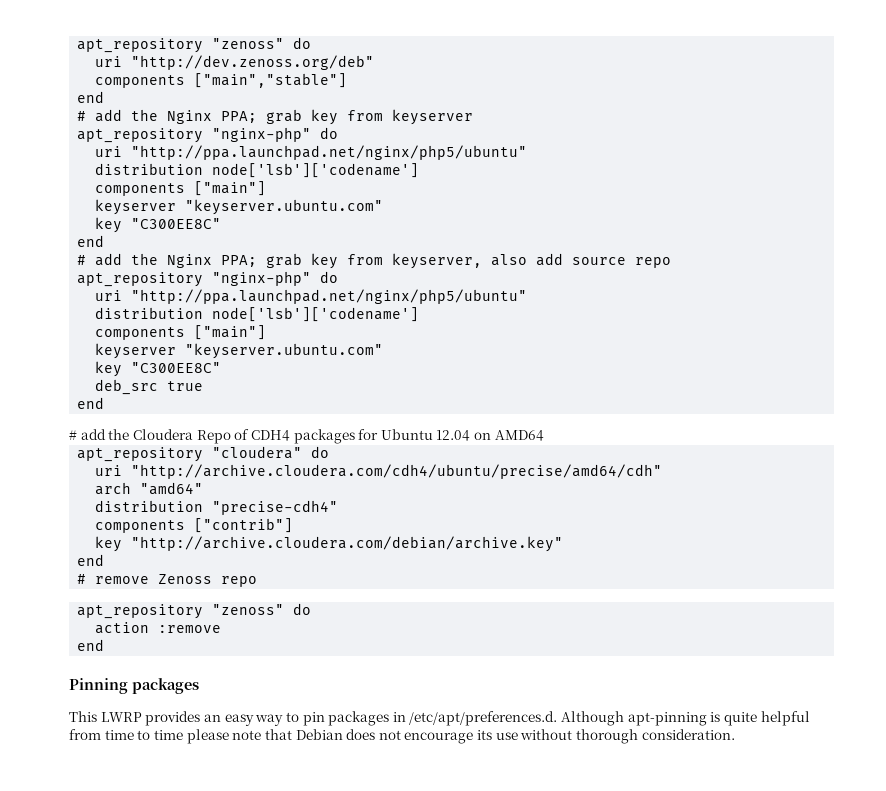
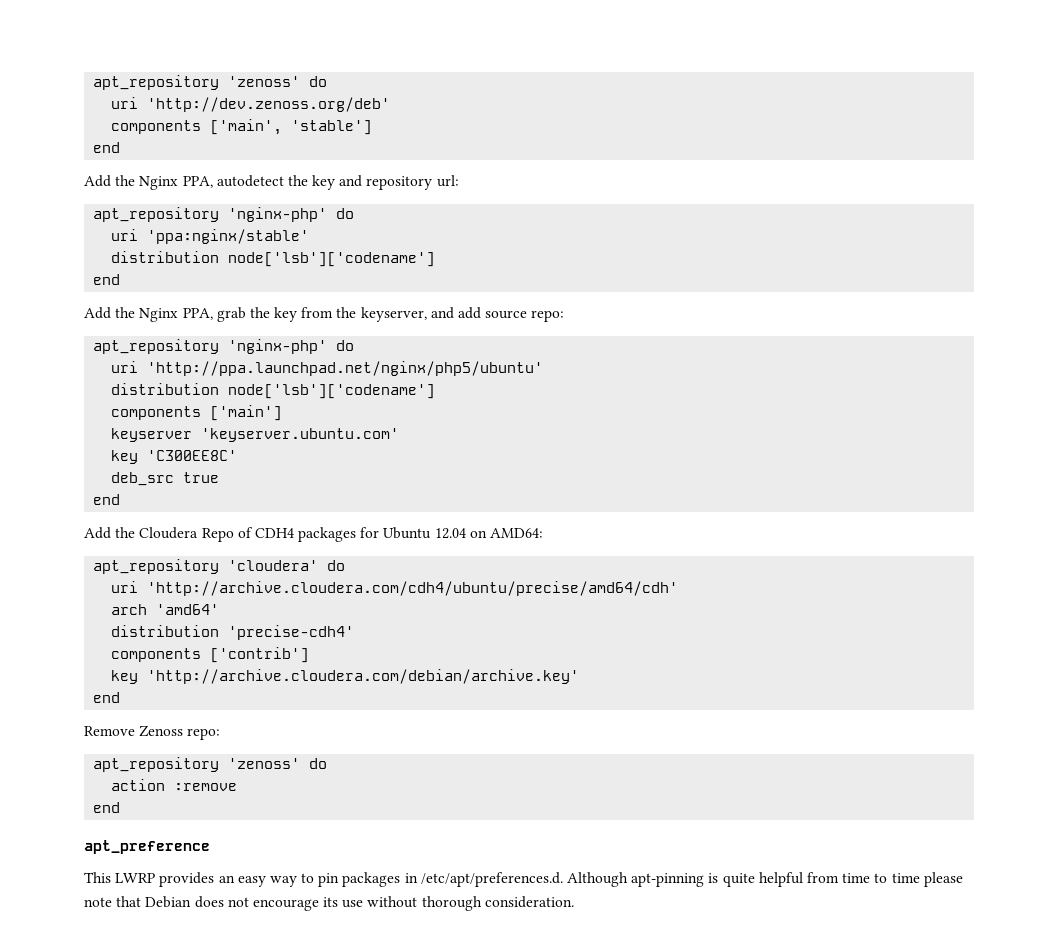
[77,37,312,53] [95,55,375,70] [95,73,348,88] [77,91,105,103] [77,109,474,125] [77,127,339,143] [95,145,528,160] [95,163,420,178] [95,181,267,196] [95,199,384,215] [95,217,222,233] [77,235,105,247] [77,253,672,269] [77,271,339,287] [95,289,528,304] [95,307,420,322] [95,325,267,340] [95,343,384,359] [95,361,222,377] apt_repository "zenoss" do // uri "http://dev.zenoss.org/deb" // components ["main","stable"] // end // # add the Nginx PPA; grab key from keyserver // apt_repository "nginx-php" do // uri "http://ppa.launchpad.net/nginx/php5/ubuntu" // distribution node['lsb']['codename'] // components ["main"] // keyserver "keyserver.ubuntu.com" // key "C300EE8C" // end // # add the Nginx PPA; grab key from keyserver, also add source repo // apt_repository "nginx-php" do // uri "http://ppa.launchpad.net/nginx/php5/ubuntu" // distribution node['lsb']['codename'] // components ["main"] // keyserver "keyserver.ubuntu.com" // key "C300EE8C" -> [93,75,328,90] [111,97,391,112] [111,119,373,135] [93,142,121,153] [84,175,459,190] [93,207,355,222] [111,229,310,244] [111,251,436,267] [93,274,121,285] [84,307,565,322] [93,339,355,354] [111,361,544,376] [111,383,436,399] [111,405,283,421] [111,428,400,442] [111,450,238,464] apt_repository 'zenoss' do // uri 'http://dev.zenoss.org/deb' // components ['main', 'stable'] // end // Add the Nginx PPA, autodetect the key and repository url: // apt_repository 'nginx-php' do // uri 'ppa:nginx/stable' // distribution node['lsb']['codename'] // end // Add the Nginx PPA, grab the key from the keyserver, and add source repo: // apt_repository 'nginx-php' do // uri 'http://ppa.launchpad.net/nginx/php5/ubuntu' // distribution node['lsb']['codename'] // components ['main'] // keyserver 'keyserver.ubuntu.com' // key 'C300EE8C'
[69,429,106,440] # add -> [84,527,111,539] Add
[494,430,544,441] [77,446,330,462] [95,464,663,479] AMD64 // apt_repository "cloudera" do // uri "http://archive.cloudera.com/cdh4/ubuntu/precise/amd64/cdh" -> [490,528,544,538] [93,559,346,574] [111,581,679,596] AMD64: // apt_repository 'cloudera' do // uri 'http://archive.cloudera.com/cdh4/ubuntu/precise/amd64/cdh'
[140,482,204,495] [95,500,339,515] [95,518,294,533] [95,536,564,552] [77,554,105,566] [77,574,258,587] [77,604,285,619] "amd64" // distribution "precise-cdh4" // components ["contrib"] // key "http://archive.cloudera.com/debian/archive.key" // end // # remove Zenoss repo // apt_repository "zenoss" -> [156,604,220,615] [111,625,355,640] [111,647,310,663] [111,669,580,684] [93,692,121,703] [84,725,221,740] [93,757,301,772] 'amd64' // distribution 'precise-cdh4' // components ['contrib'] // key 'http://archive.cloudera.com/debian/archive.key' // end // Remove Zenoss repo: // apt_repository 'zenoss'
[69,678,199,694] Pinning packages -> [84,840,210,854] apt_preference

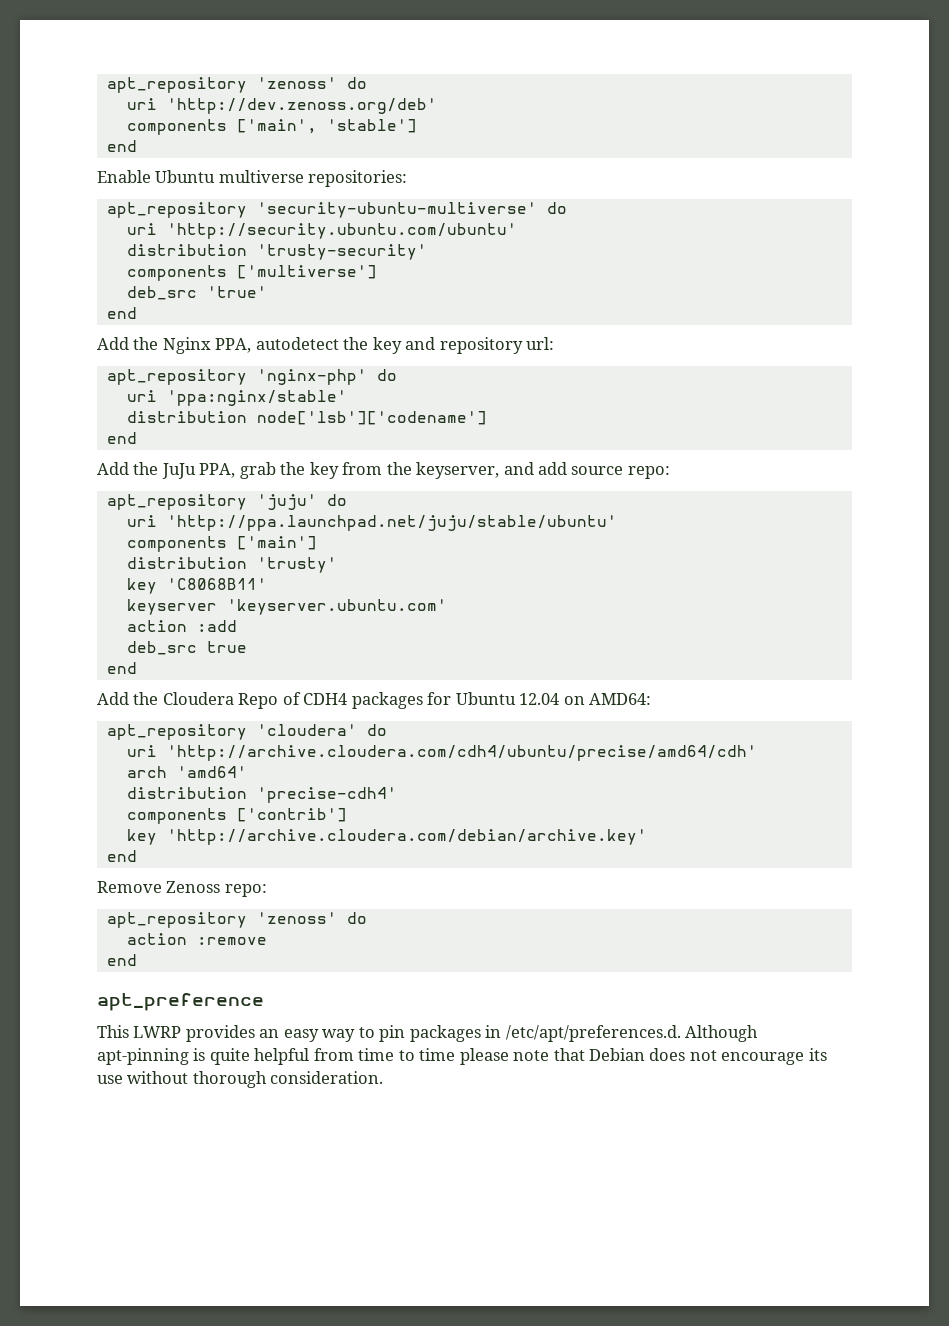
(121, 147) none -> [97,170,408,187] [106,202,567,218] [126,223,517,239] [126,244,427,260] [126,265,377,281] [126,286,267,300] [106,307,137,319] // Enable Ubuntu multiverse repositories: // apt_repository 'security-ubuntu-multiverse' do // uri 'http://security.ubuntu.com/ubuntu' // distribution 'trusty-security' // components ['multiverse'] // deb_src 'true' // end
[139,308,179,322] Nginx -> [161,463,196,479] JuJu
[228,339,355,354] [111,361,544,376] [111,383,436,399] 'nginx-php' do // uri 'http://ppa.launchpad.net/nginx/php5/ubuntu' // distribution node['lsb']['codename'] -> [256,494,347,510] [126,515,617,531] 'juju' do // uri 'http://ppa.launchpad.net/juju/stable/ubuntu'
(283, 413) none -> [126,557,337,573] [126,578,267,594] // distribution 'trusty' // key 'C8068B11'
[111,450,238,464] key 'C300EE8C' -> [126,620,237,632] action :add

